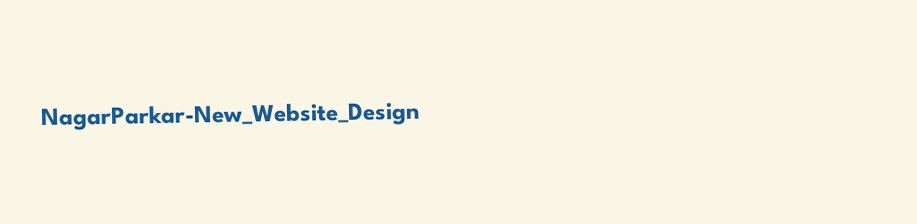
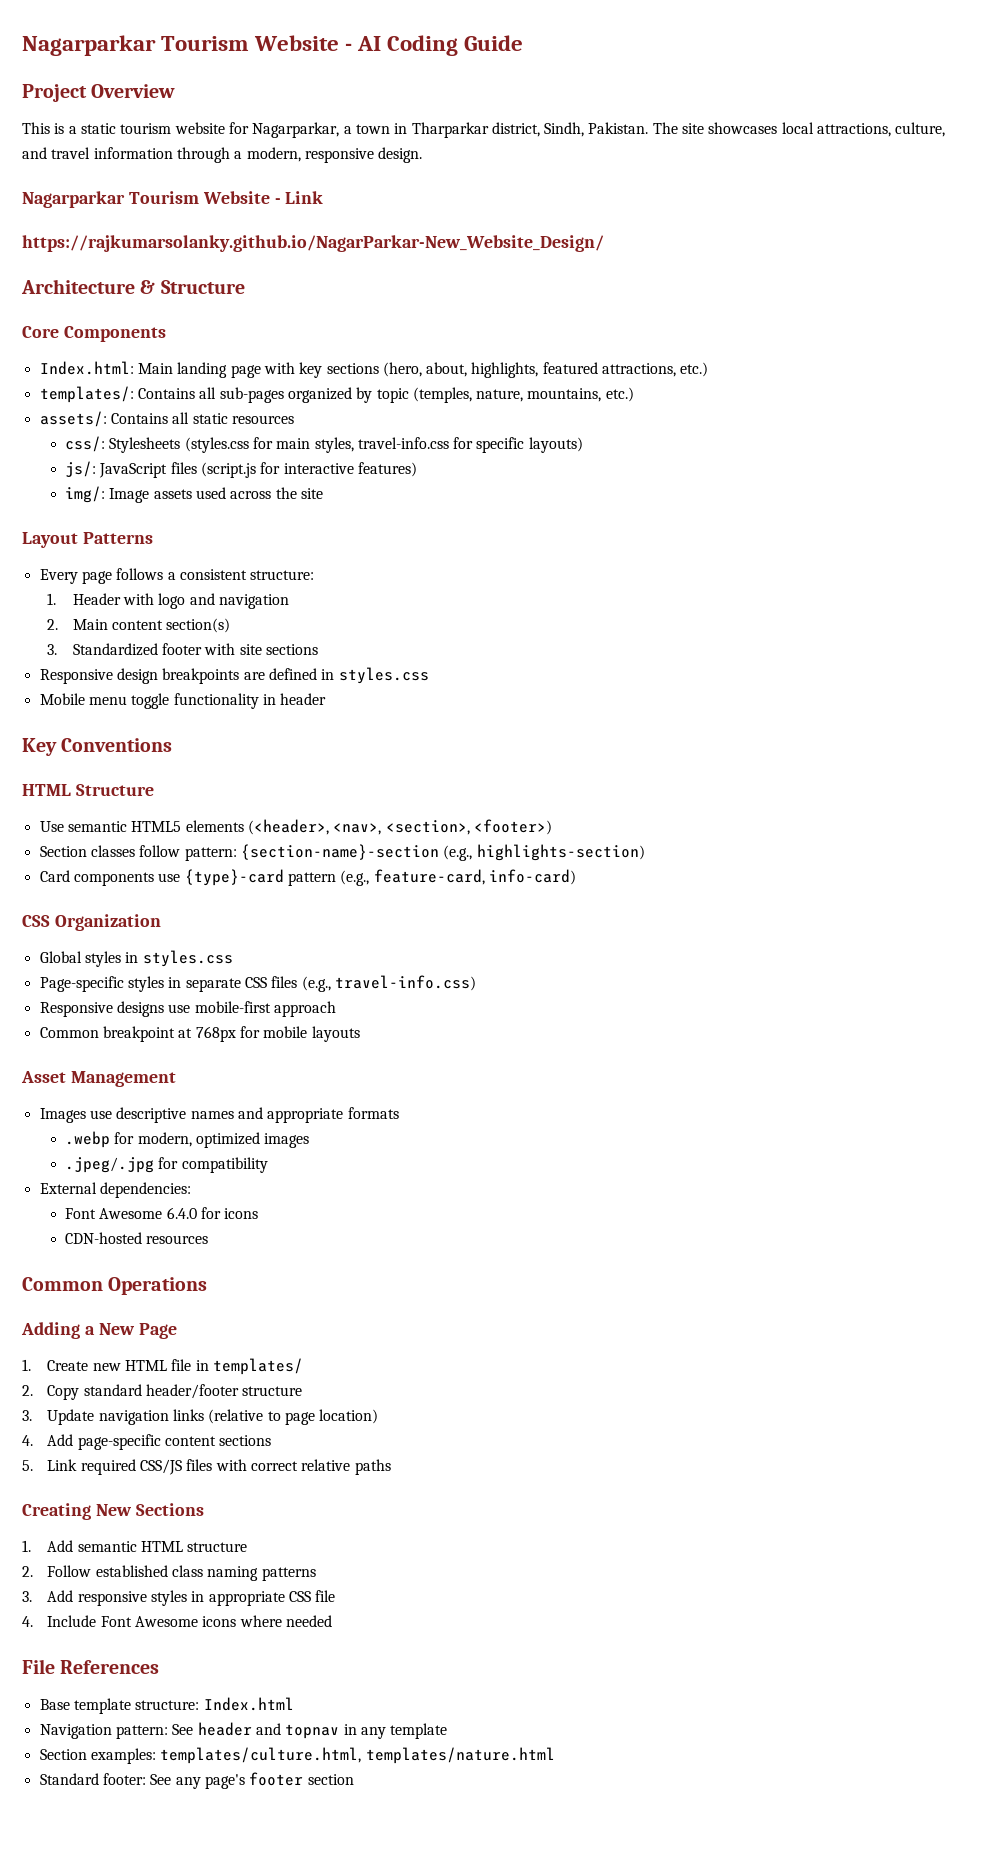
[40,101,420,131] NagarParkar-New_Website_Design -> [22,35,524,56] [22,84,176,102] [22,122,946,138] [22,147,423,163] [22,191,324,208] [22,235,604,252] [21,279,245,294] [22,326,166,342] [39,361,709,378] [39,386,634,403] [39,411,294,427] [64,436,583,453] [64,461,417,478] [64,486,323,503] [22,532,153,548] [39,568,315,584] [47,593,289,609] [47,618,231,633] [47,643,318,656] [39,667,429,684] [39,693,327,709] [22,738,173,756] [22,784,154,796] [39,819,552,835] [39,844,645,861] [39,869,576,886] [22,914,161,931] [39,950,233,967] [39,975,476,992] [39,1001,336,1017] [39,1026,360,1042] [21,1071,176,1087] [39,1107,399,1123] [64,1131,310,1148] [64,1157,268,1173] [39,1182,191,1198] [64,1207,259,1219] [64,1232,209,1244] [22,1277,208,1295] [21,1322,177,1339] [22,1358,303,1375] [22,1384,303,1400] [22,1409,379,1425] [22,1434,272,1450] [22,1459,391,1475] [22,1503,204,1520] [22,1540,248,1552] [22,1565,316,1581] [22,1590,336,1606] [22,1615,332,1627] [22,1659,160,1674] [39,1697,294,1714] [39,1722,448,1739] [39,1747,555,1764] [39,1772,354,1789] Nagarparkar Tourism Website - AI Coding Guide // Project Overview // This is a static tourism website for Nagarparkar, a town in Tharparkar district, Sindh, Pakistan. The site showcases local attractions, culture, and travel information through a modern, responsive design. // Nagarparkar Tourism Website - Link // https://rajkumarsolanky.github.io/NagarParkar-New_Website_Design/ // Architecture & Structure // Core Components // Index.html: Main landing page with key sections (hero, about, highlights, featured attractions, etc.) // templates/: Contains all sub-pages organized by topic (temples, nature, mountains, etc.) // assets/: Contains all static resources // css/: Stylesheets (styles.css for main styles, travel-info.css for specific layouts) // js/: JavaScript files (script.js for interactive features) // img/: Image assets used across the site // Layout Patterns // Every page follows a consistent structure: // 1. Header with logo and navigation // 2. Main content section(s) // 3. Standardized footer with site sections // Responsive design breakpoints are defined in styles.css // Mobile menu toggle functionality in header // Key Conventions // HTML Structure // Use semantic HTML5 elements (<header>, <nav>, <section>, <footer>) // Section classes follow pattern: {section-name}-section (e.g., highlights-section) // Card components use {type}-card pattern (e.g., feature-card, info-card) // CSS Organization // Global styles in styles.css // Page-specific styles in separate CSS files (e.g., travel-info.css) // Responsive designs use mobile-first approach // Common breakpoint at 768px for mobile layouts // Asset Management // Images use descriptive names and appropriate formats // .webp for modern, optimized images // .jpeg/.jpg for compatibility // External dependencies: // Font Awesome 6.4.0 for icons // CDN-hosted resources // Common Operations // Adding a New Page // 1. Create new HTML file in templates/ // 2. Copy standard header/footer structure // 3. Update navigation links (relative to page location) // 4. Add page-specific content sections // 5. Link required CSS/JS files with correct relative paths // Creating New Sections // 1. Add semantic HTML structure // 2. Follow established class naming patterns // 3. Add responsive styles in appropriate CSS file // 4. Include Font Awesome icons where needed // File References // Base template structure: Index.html // Navigation pattern: See header and topnav in any template // Section examples: templates/culture.html, templates/nature.html // Standard footer: See any page's footer section

